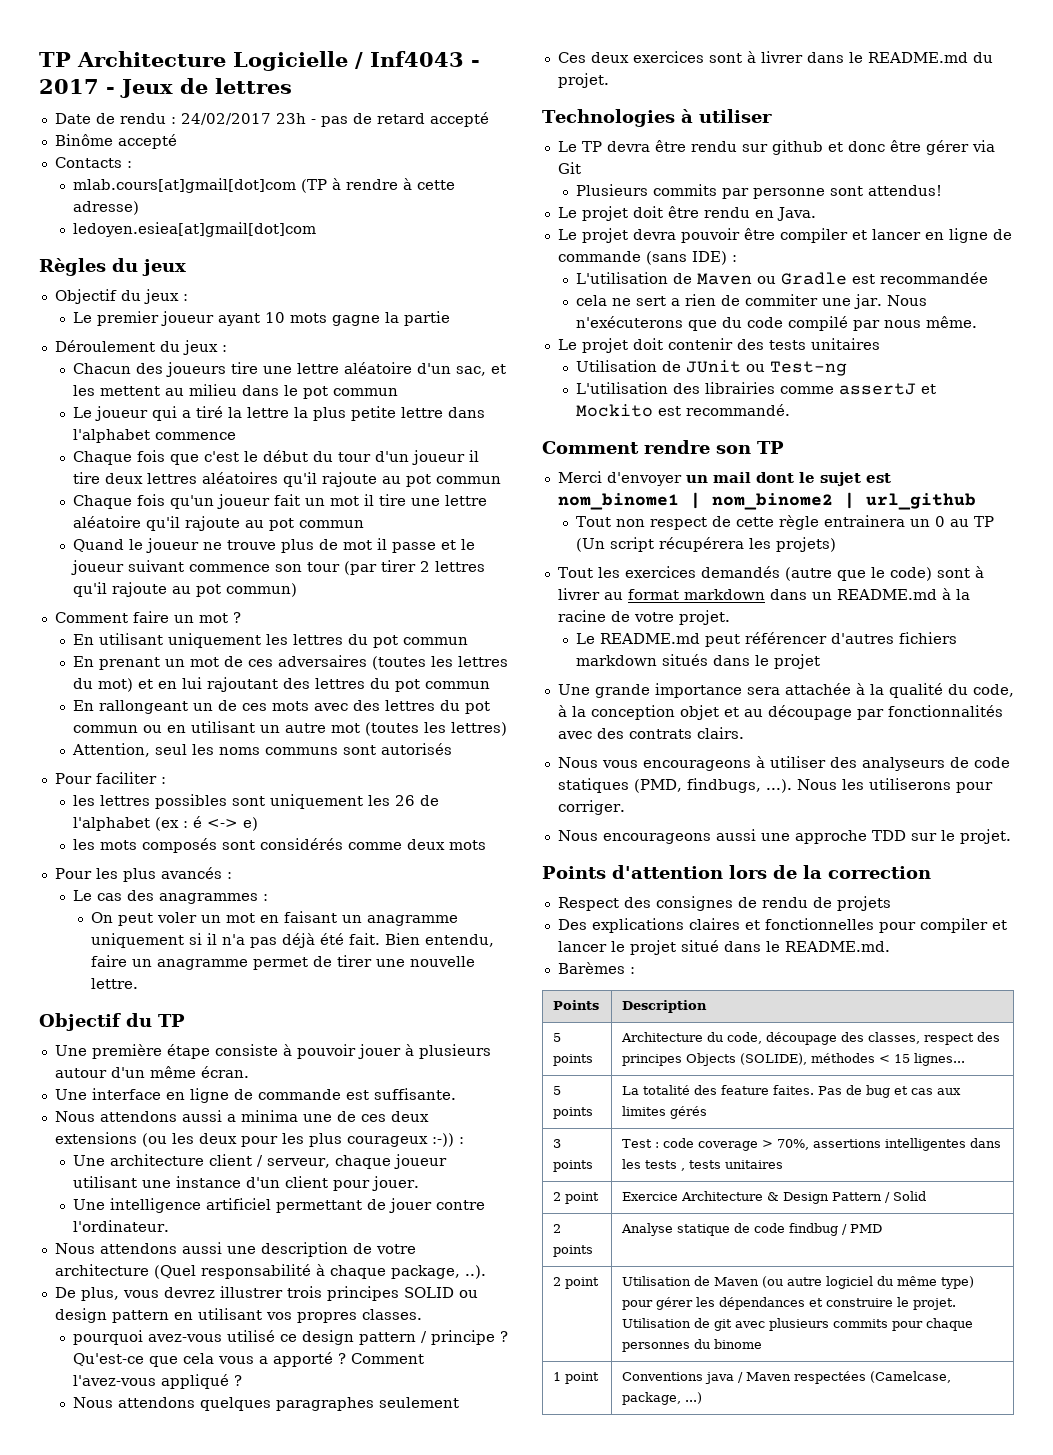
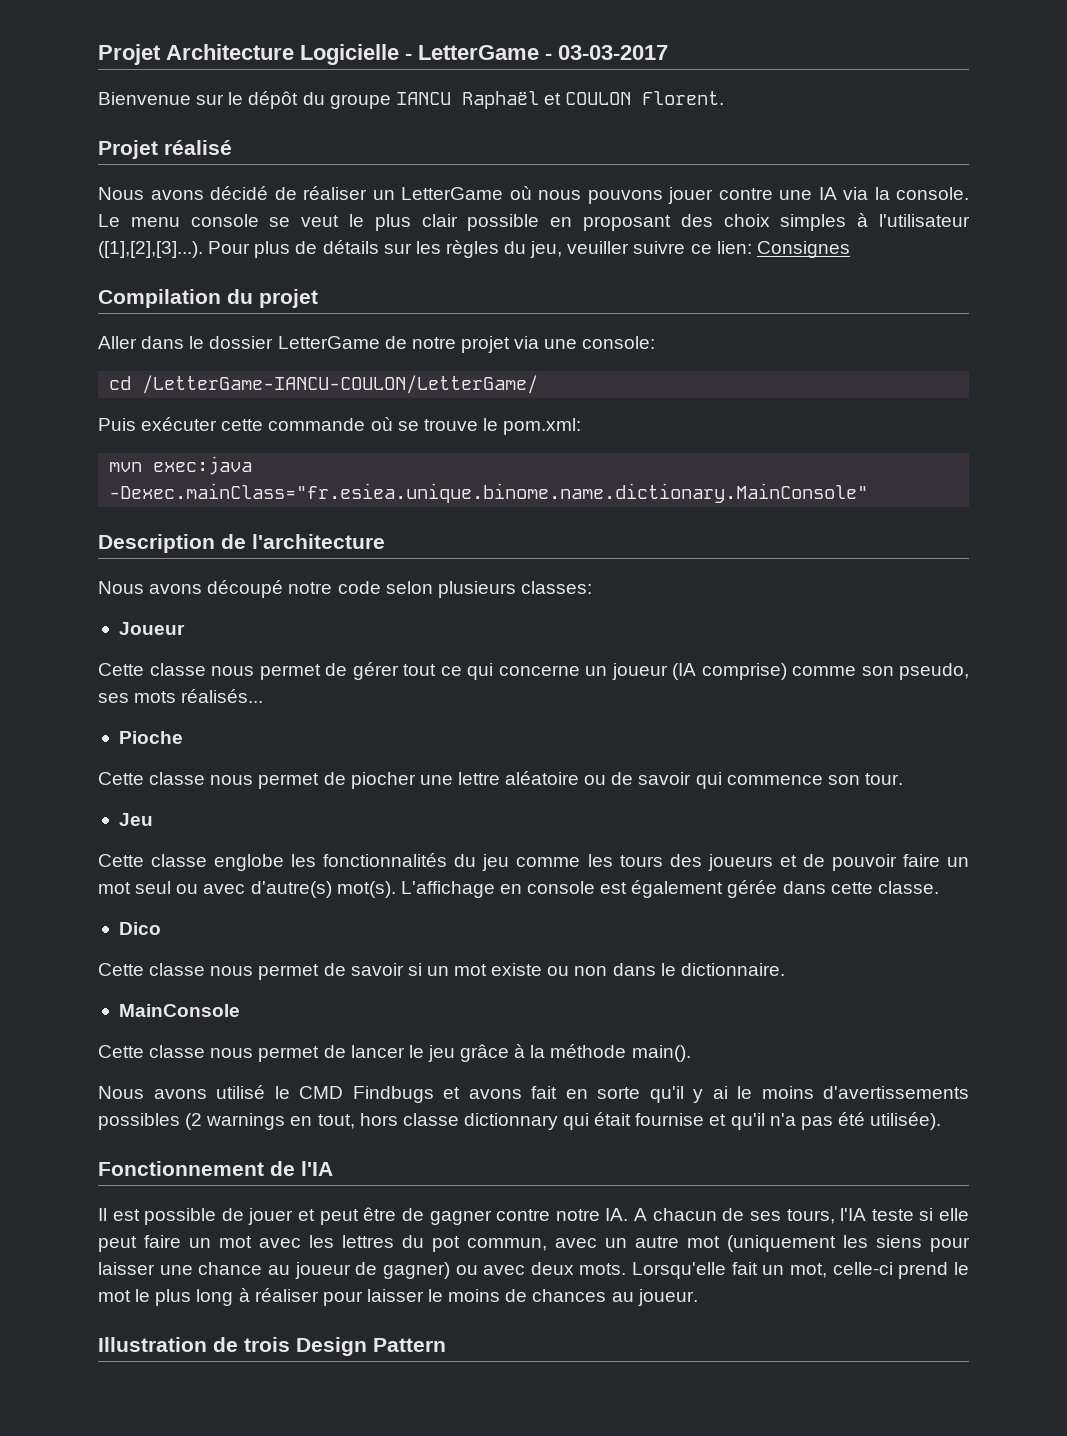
[39,52,71,67] TP -> [98,44,161,65] Projet
[355,51,480,69] [39,78,292,98] [54,112,489,127] [54,134,177,149] [54,157,132,168] [73,178,456,193] [73,201,140,215] [73,222,317,237] [39,258,186,276] [54,289,188,304] [73,311,451,326] [54,340,227,355] [73,362,507,377] [73,384,399,399] [73,406,486,421] [73,429,237,443] [73,450,480,465] [73,472,502,487] [73,494,488,509] [73,516,365,531] [73,538,476,553] [71,560,486,575] [73,582,298,597] [54,611,241,623] [73,633,469,648] [73,655,509,670] [73,677,491,692] [73,700,491,714] [73,721,508,736] [72,743,453,757] [54,772,166,784] [73,794,440,809] [73,816,259,831] [73,838,487,853] [54,867,232,882] [73,890,269,904] [91,911,459,926] [91,933,495,948] [91,955,476,970] [91,978,139,989] [39,1013,185,1031] [54,1044,491,1059] [54,1066,249,1078] [54,1088,456,1103] [54,1110,429,1122] [54,1132,464,1147] [73,1154,448,1169] [73,1176,420,1191] [73,1198,486,1213] [73,1220,170,1232] [54,1242,416,1257] [54,1264,486,1279] [54,1286,478,1301] [54,1308,422,1323] [73,1330,509,1345] [73,1352,425,1367] [73,1374,243,1389] [73,1397,460,1411] [557,51,993,63] [557,73,609,88] [542,109,772,127] [557,140,995,155] [557,162,581,174] [576,184,943,199] [557,206,816,221] [557,228,1012,243] [557,251,737,265] [576,272,989,285] [576,294,928,309] [576,316,978,331] [557,338,880,353] [576,360,848,376] [576,382,937,395] [576,404,791,417] [542,440,784,454] [557,471,891,486] [557,492,976,510] [576,515,995,530] [576,537,837,552] [557,566,984,581] [557,588,970,600] [557,610,730,625] [576,632,958,647] [576,654,821,669] [557,683,1014,698] [557,705,1003,720] [557,727,744,739] [557,756,1010,771] [557,778,993,793] [557,800,625,815] [557,829,1011,844] [542,865,931,879] [557,896,891,911] [557,918,1007,933] [557,940,890,955] [557,962,635,974] [552,1000,599,1010] [621,1000,707,1013] [552,1033,561,1042] [552,1054,593,1066] [620,1032,1000,1045] [621,1053,965,1066] [552,1086,561,1095] [552,1107,593,1119] [621,1085,961,1098] [621,1106,707,1119] [552,1139,561,1148] [552,1160,593,1172] [621,1138,1001,1151] [621,1159,783,1171] [552,1192,599,1204] [621,1191,926,1204] [552,1224,561,1233] [552,1245,593,1257] [620,1223,882,1236] [552,1277,599,1289] [621,1276,974,1289] [621,1297,956,1310] [621,1318,973,1331] [621,1339,762,1352] [552,1372,599,1384] [621,1371,951,1384] [621,1392,702,1405] / Inf4043 - 2017 - Jeux de lettres // Date de rendu : 24/02/2017 23h - pas de retard accepté // Binôme accepté // Contacts : // mlab.cours[at]gmail[dot]com (TP à rendre à cette adresse) // ledoyen.esiea[at]gmail[dot]com // Règles du jeux // Objectif du jeux : // Le premier joueur ayant 10 mots gagne la partie // Déroulement du jeux : // Chacun des joueurs tire une lettre aléatoire d'un sac, et les mettent au milieu dans le pot commun // Le joueur qui a tiré la lettre la plus petite lettre dans l'alphabet commence // Chaque fois que c'est le début du tour d'un joueur il tire deux lettres aléatoires qu'il rajoute au pot commun // Chaque fois qu'un joueur fait un mot il tire une lettre aléatoire qu'il rajoute au pot commun // Quand le joueur ne trouve plus de mot il passe et le joueur suivant commence son tour (par tirer 2 lettres qu'il rajoute au pot commun) // Comment faire un mot ? // En utilisant uniquement les lettres du pot commun // En prenant un mot de ces adversaires (toutes les lettres du mot) et en lui rajoutant des lettres du pot commun // En rallongeant un de ces mots avec des lettres du pot commun ou en utilisant un autre mot (toutes les lettres) // Attention, seul les noms communs sont autorisés // Pour faciliter : // les lettres possibles sont uniquement les 26 de l'alphabet (ex : é <-> e) // les mots composés sont considérés comme deux mots // Pour les plus avancés : // Le cas des anagrammes : // On peut voler un mot en faisant un anagramme uniquement si il n'a pas déjà été fait. Bien entendu, faire un anagramme permet de tirer une nouvelle lettre. // Objectif du TP // Une première étape consiste à pouvoir jouer à plusieurs autour d'un même écran. // Une interface en ligne de commande est suffisante. // Nous attendons aussi a minima une de ces deux extensions (ou les deux pour les plus courageux :-)) : // Une architecture client / serveur, chaque joueur utilisant une instance d'un client pour jouer. // Une intelligence artificiel permettant de jouer contre l'ordinateur. // Nous attendons aussi une description de votre architecture (Quel responsabilité à chaque package, ..). // De plus, vous devrez illustrer trois principes SOLID ou design pattern en utilisant vos propres classes. // pourquoi avez-vous utilisé ce design pattern / principe ? Qu'est-ce que cela vous a apporté ? Comment l'avez-vous appliqué ? // Nous attendons quelques paragraphes seulement // Ces deux exercices sont à livrer dans le README.md du projet. // Technologies à utiliser // Le TP devra être rendu sur github et donc être gérer via Git // Plusieurs commits par personne sont attendus! // Le projet doit être rendu en Java. // Le projet devra pouvoir être compiler et lancer en ligne de commande (sans IDE) : // L'utilisation de Maven ou Gradle est recommandée // cela ne sert a rien de commiter une jar. Nous n'exécuterons que du code compilé par nous même. // Le projet doit contenir des tests unitaires // Utilisation de JUnit ou Test-ng // L'utilisation des librairies comme assertJ et Mockito est recommandé. // Comment rendre son TP // Merci d'envoyer un mail dont le sujet est nom_binome1 | nom_binome2 | url_github // Tout non respect de cette règle entrainera un 0 au TP (Un script récupérera les projets) // Tout les exercices demandés (autre que le code) sont à livrer au format markdown dans un README.md à la racine de votre projet. // Le README.md peut référencer d'autres fichiers markdown situés dans le projet // Une grande importance sera attachée à la qualité du code, à la conception objet et au découpage par fonctionnalités avec des contrats clairs. // Nous vous encourageons à utiliser des analyseurs de code statiques (PMD, findbugs, ...). Nous les utiliserons pour corriger. // Nous encourageons aussi une approche TDD sur le projet. // Points d'attention lors de la correction // Respect des consignes de rendu de projets // Des explications claires et fonctionnelles pour compiler et lancer le projet situé dans le README.md. // Barèmes : // Points | Description // 5 points | Architecture du code, découpage des classes, respect des principes Objects (SOLIDE), méthodes < 15 lignes... // 5 points | La totalité des feature faites. Pas de bug et cas aux limites gérés // 3 points | Test : code coverage > 70%, assertions intelligentes dans les tests , tests unitaires // 2 point | Exercice Architecture & Design Pattern / Solid // 2 points | Analyse statique de code findbug / PMD // 2 point | Utilisation de Maven (ou autre logiciel du même type) pour gérer les dépendances et construire le projet. Utilisation de git avec plusieurs commits pour chaque personnes du binome // 1 point | Conventions java / Maven respectées (Camelcase, package, ...) -> [405,45,668,60] [98,91,725,109] [98,140,232,159] [98,186,969,204] [98,213,970,231] [98,240,850,258] [98,289,318,308] [98,336,656,353] [109,375,539,394] [98,417,582,435] [109,456,253,475] [109,483,869,503] [98,534,385,553] [98,580,592,598] [118,622,185,635] [98,662,969,680] [98,689,264,703] [118,731,183,744] [98,771,903,789] [118,813,153,826] [98,853,969,871] [98,880,939,898] [118,922,161,935] [98,963,785,980] [118,1004,240,1017] [98,1044,691,1062] [98,1085,969,1103] [98,1112,942,1130] [98,1161,333,1176] [98,1207,969,1225] [98,1235,970,1252] [98,1262,969,1279] [98,1288,698,1306] [98,1337,446,1356] - LetterGame - 03-03-2017 // Bienvenue sur le dépôt du groupe IANCU Raphaël et COULON Florent. // Projet réalisé // Nous avons décidé de réaliser un LetterGame où nous pouvons jouer contre une IA via la console. Le menu console se veut le plus clair possible en proposant des choix simples à l'utilisateur ([1],[2],[3]...). Pour plus de détails sur les règles du jeu, veuiller suivre ce lien: Consignes // Compilation du projet // Aller dans le dossier LetterGame de notre projet via une console: // cd /LetterGame-IANCU-COULON/LetterGame/ // Puis exécuter cette commande où se trouve le pom.xml: // mvn exec:java -Dexec.mainClass="fr.esiea.unique.binome.name.dictionary.MainConsole" // Description de l'architecture // Nous avons découpé notre code selon plusieurs classes: // Joueur // Cette classe nous permet de gérer tout ce qui concerne un joueur (IA comprise) comme son pseudo, ses mots réalisés... // Pioche // Cette classe nous permet de piocher une lettre aléatoire ou de savoir qui commence son tour. // Jeu // Cette classe englobe les fonctionnalités du jeu comme les tours des joueurs et de pouvoir faire un mot seul ou avec d'autre(s) mot(s). L'affichage en console est également gérée dans cette classe. // Dico // Cette classe nous permet de savoir si un mot existe ou non dans le dictionnaire. // MainConsole // Cette classe nous permet de lancer le jeu grâce à la méthode main(). // Nous avons utilisé le CMD Findbugs et avons fait en sorte qu'il y ai le moins d'avertissements possibles (2 warnings en tout, hors classe dictionnary qui était fournise et qu'il n'a pas été utilisée). // Fonctionnement de l'IA // Il est possible de jouer et peut être de gagner contre notre IA. A chacun de ses tours, l'IA teste si elle peut faire un mot avec les lettres du pot commun, avec un autre mot (uniquement les siens pour laisser une chance au joueur de gagner) ou avec deux mots. Lorsqu'elle fait un mot, celle-ci prend le mot le plus long à réaliser pour laisser le moins de chances au joueur. // Illustration de trois Design Pattern

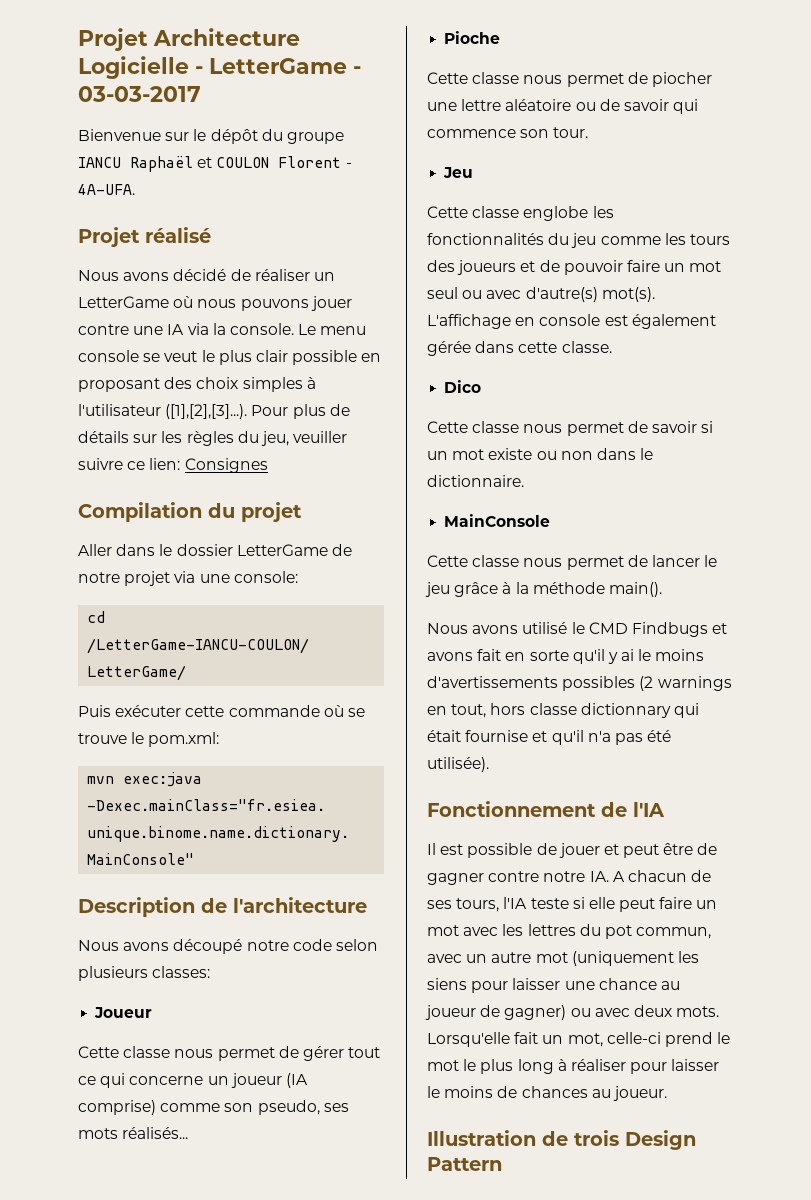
[642,91,725,105] Florent. -> [278,156,352,168] [78,184,135,195] Florent - 4A-UFA.

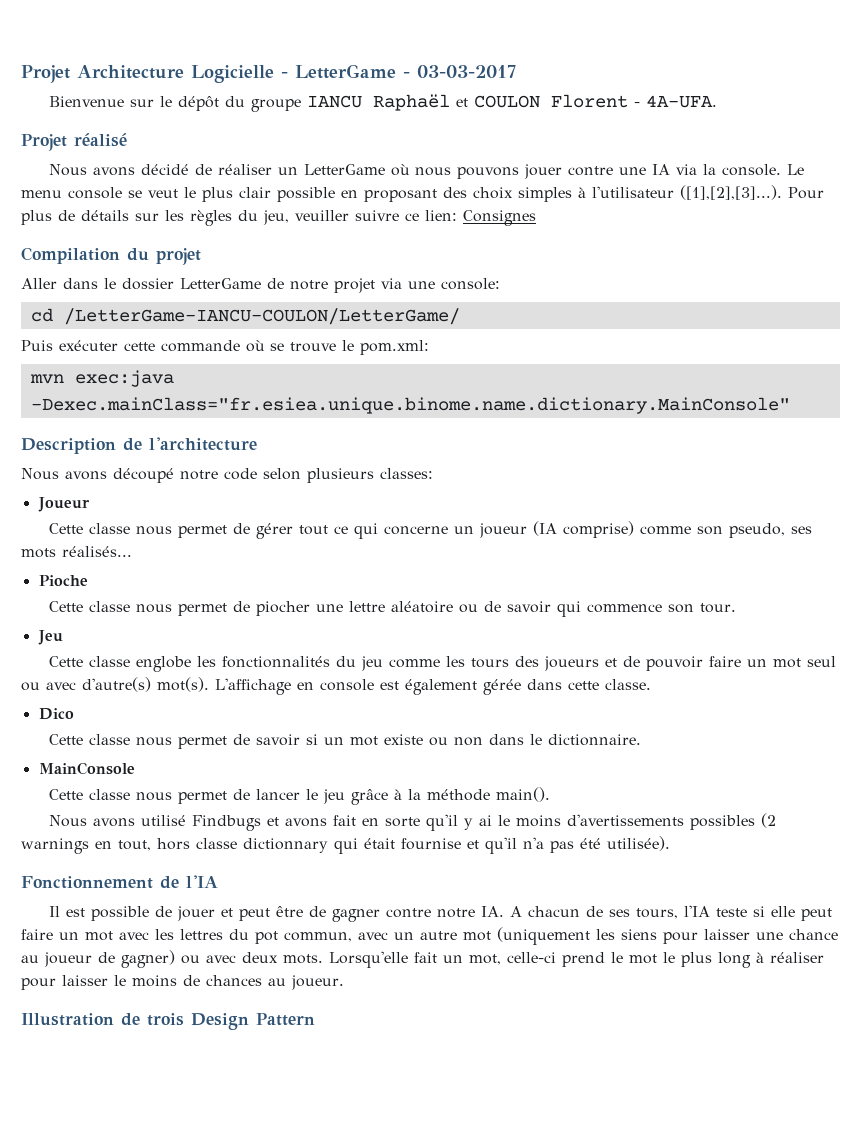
[571,622,628,634] le CMD -> (187, 820) none

